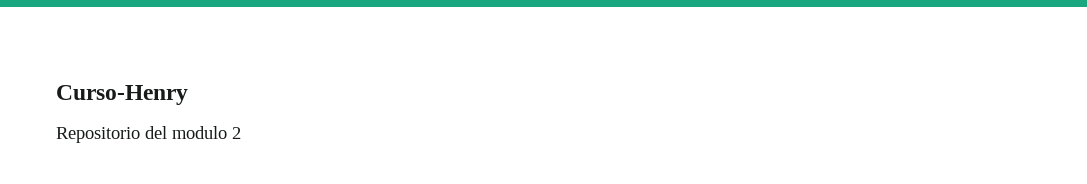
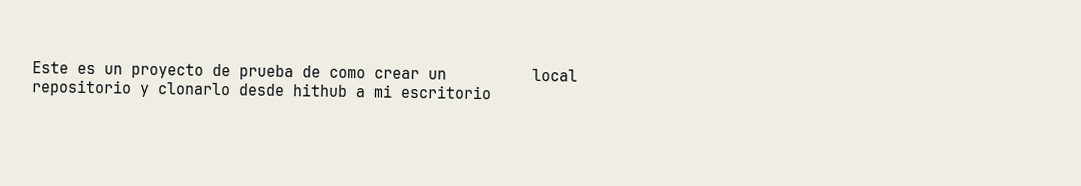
[56,85,188,105] [56,126,241,143] Curso-Henry // Repositorio del modulo 2 -> [32,61,447,81] [31,79,492,100] [532,68,578,82] Este es un proyecto de prueba de como crear un repositorio y clonarlo desde hithub a mi escritorio local

